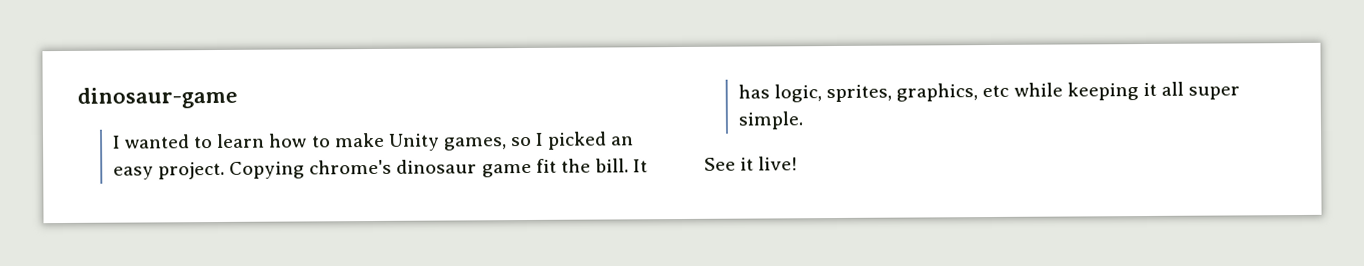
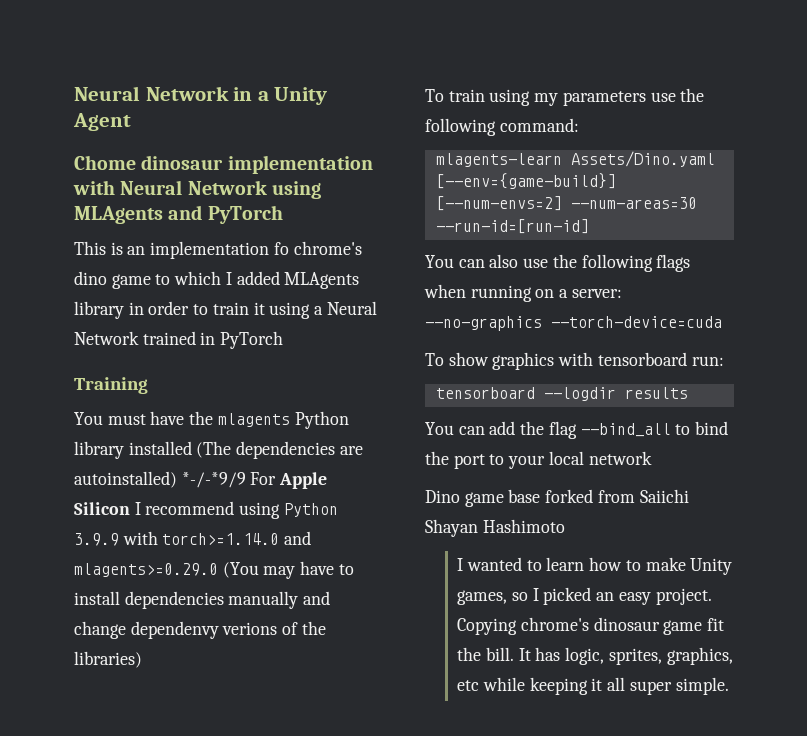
[77,86,238,109] dinosaur-game -> [74,86,328,105] [73,113,131,131] [74,155,373,174] [73,180,321,199] [74,205,283,224] [74,241,362,259] [74,271,360,289] [74,301,377,319] [74,331,284,349] [74,377,148,394] [74,411,349,429] [74,441,363,459] [74,471,328,489] [74,501,338,519] [74,531,312,546] [74,561,354,579] [74,591,331,609] [74,621,326,639] [74,651,142,668] [425,88,705,106] [425,118,579,136] [435,151,715,167] [435,173,616,189] [435,196,697,211] [435,219,589,234] [425,254,691,272] [424,284,622,302] [425,316,722,331] [425,352,724,370] [435,387,688,401] [425,421,729,439] [425,451,652,469] [425,489,689,507] [425,519,565,537] Neural Network in a Unity Agent // Chome dinosaur implementation with Neural Network using MLAgents and PyTorch // This is an implementation fo chrome's dino game to which I added MLAgents library in order to train it using a Neural Network trained in PyTorch // Training // You must have the mlagents Python library installed (The dependencies are autoinstalled) *-/-*9/9 For Apple Silicon I recommend using Python 3.9.9 with torch>=1.14.0 and mlagents>=0.29.0 (You may have to install dependencies manually and change dependenvy verions of the libraries) // To train using my parameters use the following command: // mlagents-learn Assets/Dino.yaml [--env={game-build}] [--num-envs=2] --num-areas=30 --run-id=[run-id] // You can also use the following flags when running on a server: --no-graphics --torch-device=cuda // To show graphics with tensorboard run: // tensorboard --logdir results // You can add the flag --bind_all to bind the port to your local network // Dino game base forked from Saiichi Shayan Hashimoto
[704,156,799,171] // See it live! -> (729, 686) none

